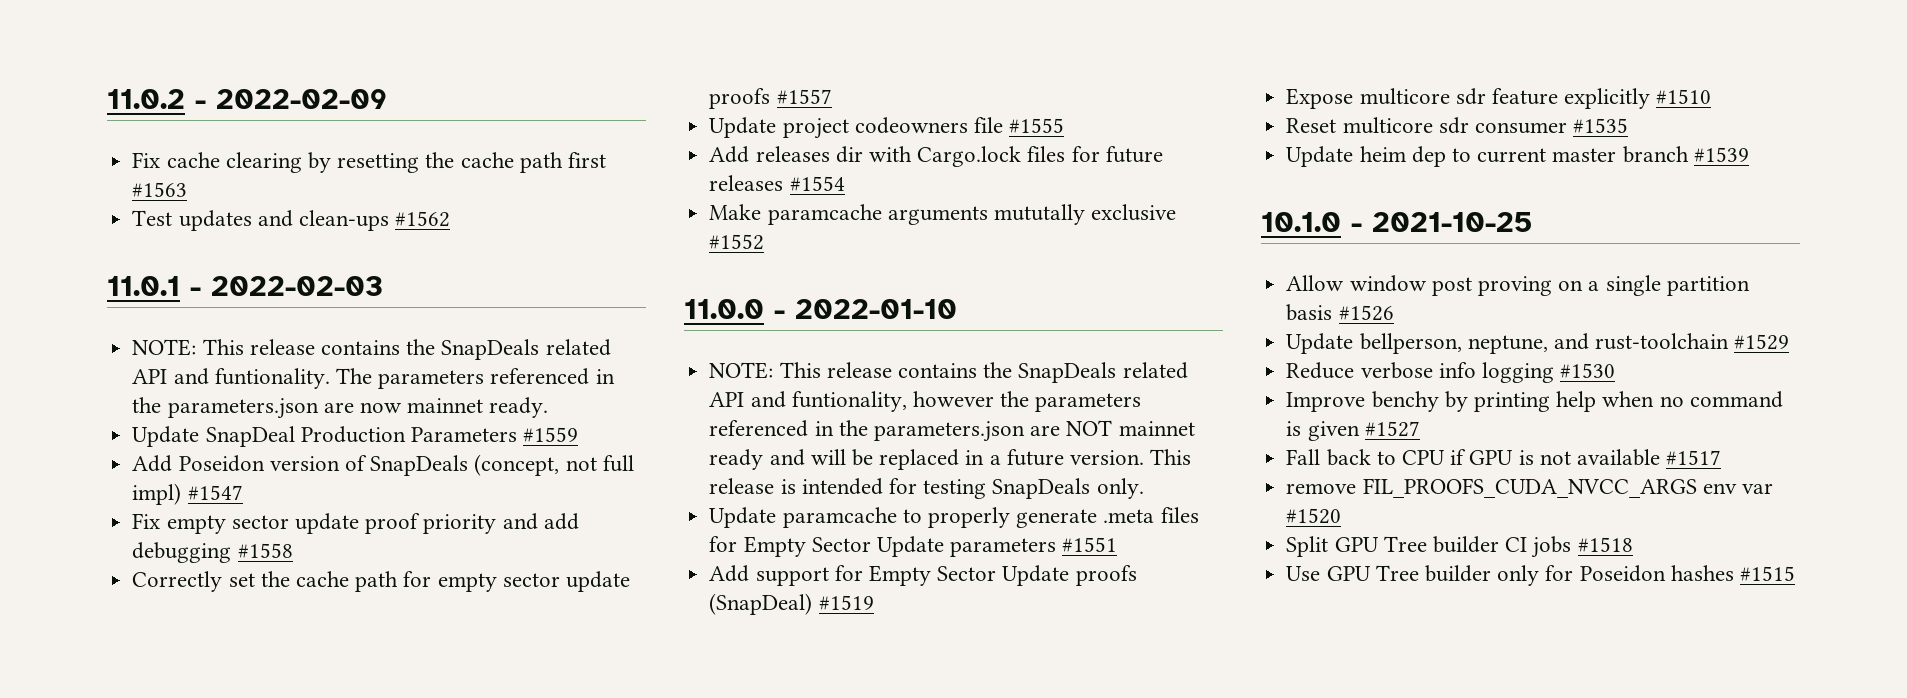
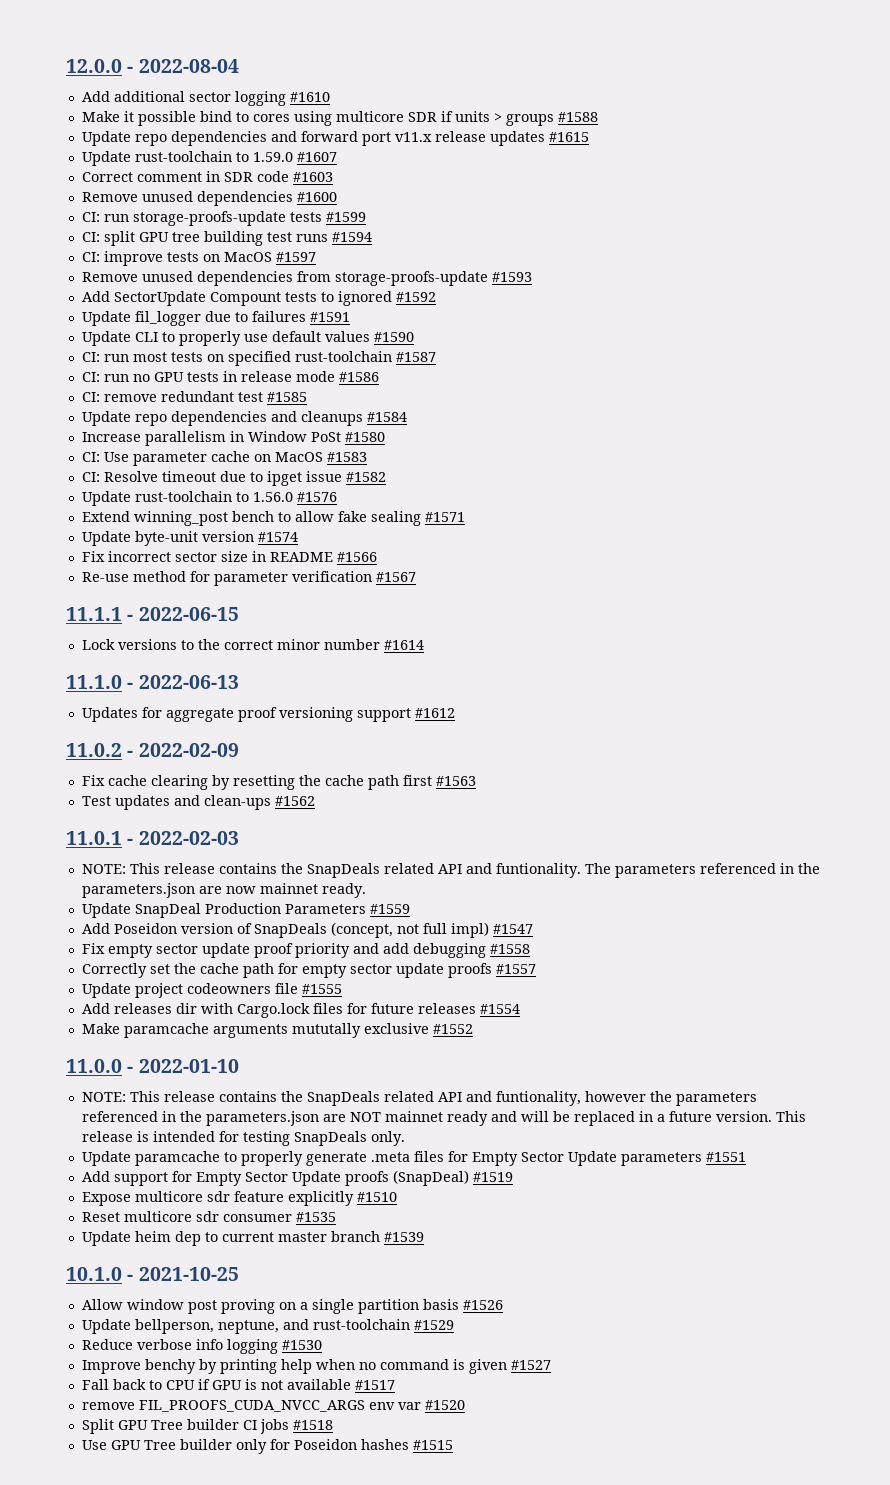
(107, 99) none -> [66,59,239,73] [81,91,330,106] [81,111,598,126] [81,131,589,146] [81,151,337,166] [81,171,333,182] [81,191,337,206] [81,211,366,226] [81,231,372,246] [81,251,316,266] [81,271,532,286] [81,291,436,306] [81,311,350,326] [81,331,414,346] [81,351,436,366] [81,371,379,382] [81,391,307,402] [81,411,407,426] [81,431,385,446] [81,451,367,466] [81,471,386,486] [81,491,337,506] [81,511,465,526] [81,531,298,546] [81,551,377,562] [81,571,416,586] [66,607,239,621] [81,639,424,650] [66,675,239,689] [81,707,455,722] 12.0.0 - 2022-08-04 // Add additional sector logging #1610 // Make it possible bind to cores using multicore SDR if units > groups #1588 // Update repo dependencies and forward port v11.x release updates #1615 // Update rust-toolchain to 1.59.0 #1607 // Correct comment in SDR code #1603 // Remove unused dependencies #1600 // CI: run storage-proofs-update tests #1599 // CI: split GPU tree building test runs #1594 // CI: improve tests on MacOS #1597 // Remove unused dependencies from storage-proofs-update #1593 // Add SectorUpdate Compount tests to ignored #1592 // Update fil_logger due to failures #1591 // Update CLI to properly use default values #1590 // CI: run most tests on specified rust-toolchain #1587 // CI: run no GPU tests in release mode #1586 // CI: remove redundant test #1585 // Update repo dependencies and cleanups #1584 // Increase parallelism in Window PoSt #1580 // CI: Use parameter cache on MacOS #1583 // CI: Resolve timeout due to ipget issue #1582 // Update rust-toolchain to 1.56.0 #1576 // Extend winning_post bench to allow fake sealing #1571 // Update byte-unit version #1574 // Fix incorrect sector size in README #1566 // Re-use method for parameter verification #1567 // 11.1.1 - 2022-06-15 // Lock versions to the correct minor number #1614 // 11.1.0 - 2022-06-13 // Updates for aggregate proof versioning support #1612 //

